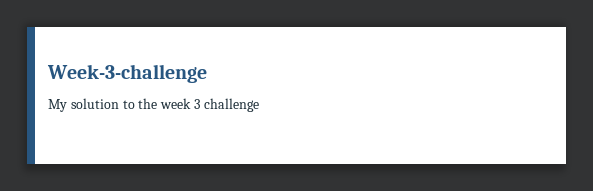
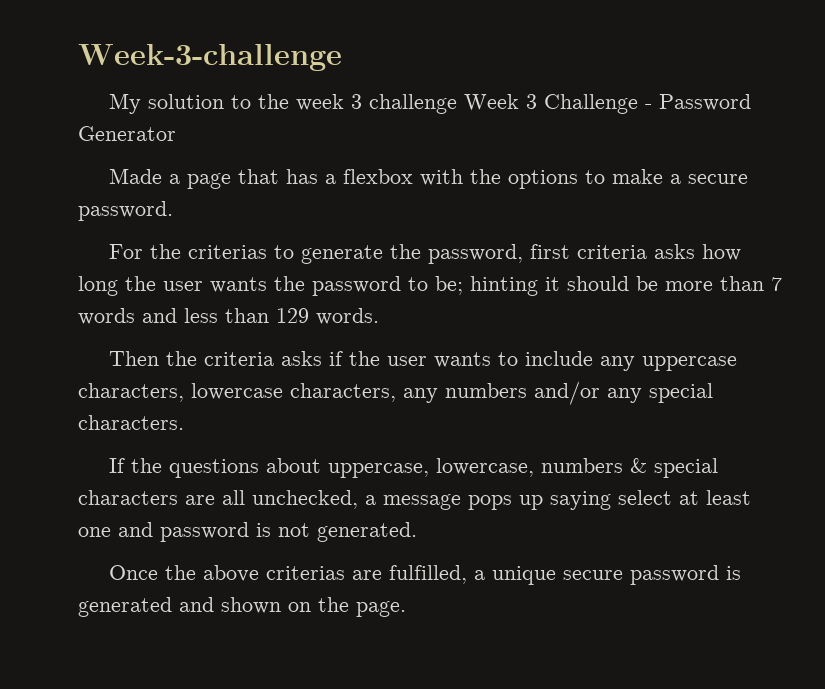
(259, 105) none -> [463,94,751,114] [78,126,176,141] [108,168,748,189] [78,201,173,221] [108,244,741,264] [78,276,782,296] [78,308,379,325] [108,351,737,371] [78,381,713,405] [78,415,184,430] [108,458,718,478] [78,490,751,510] [78,522,417,542] [108,565,741,585] [78,597,406,617] Week 3 Challenge - Password Generator // Made a page that has a flexbox with the options to make a secure password. // For the criterias to generate the password, first criteria asks how long the user wants the password to be; hinting it should be more than 7 words and less than 129 words. // Then the criteria asks if the user wants to include any uppercase characters, lowercase characters, any numbers and/or any special characters. // If the questions about uppercase, lowercase, numbers & special characters are all unchecked, a message pops up saying select at least one and password is not generated. // Once the above criterias are fulfilled, a unique secure password is generated and shown on the page.

